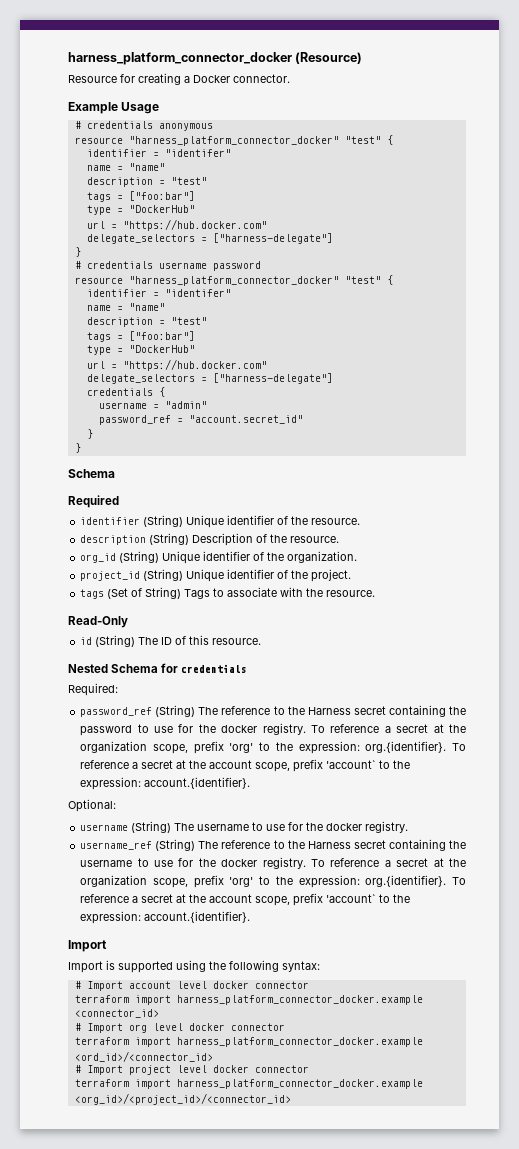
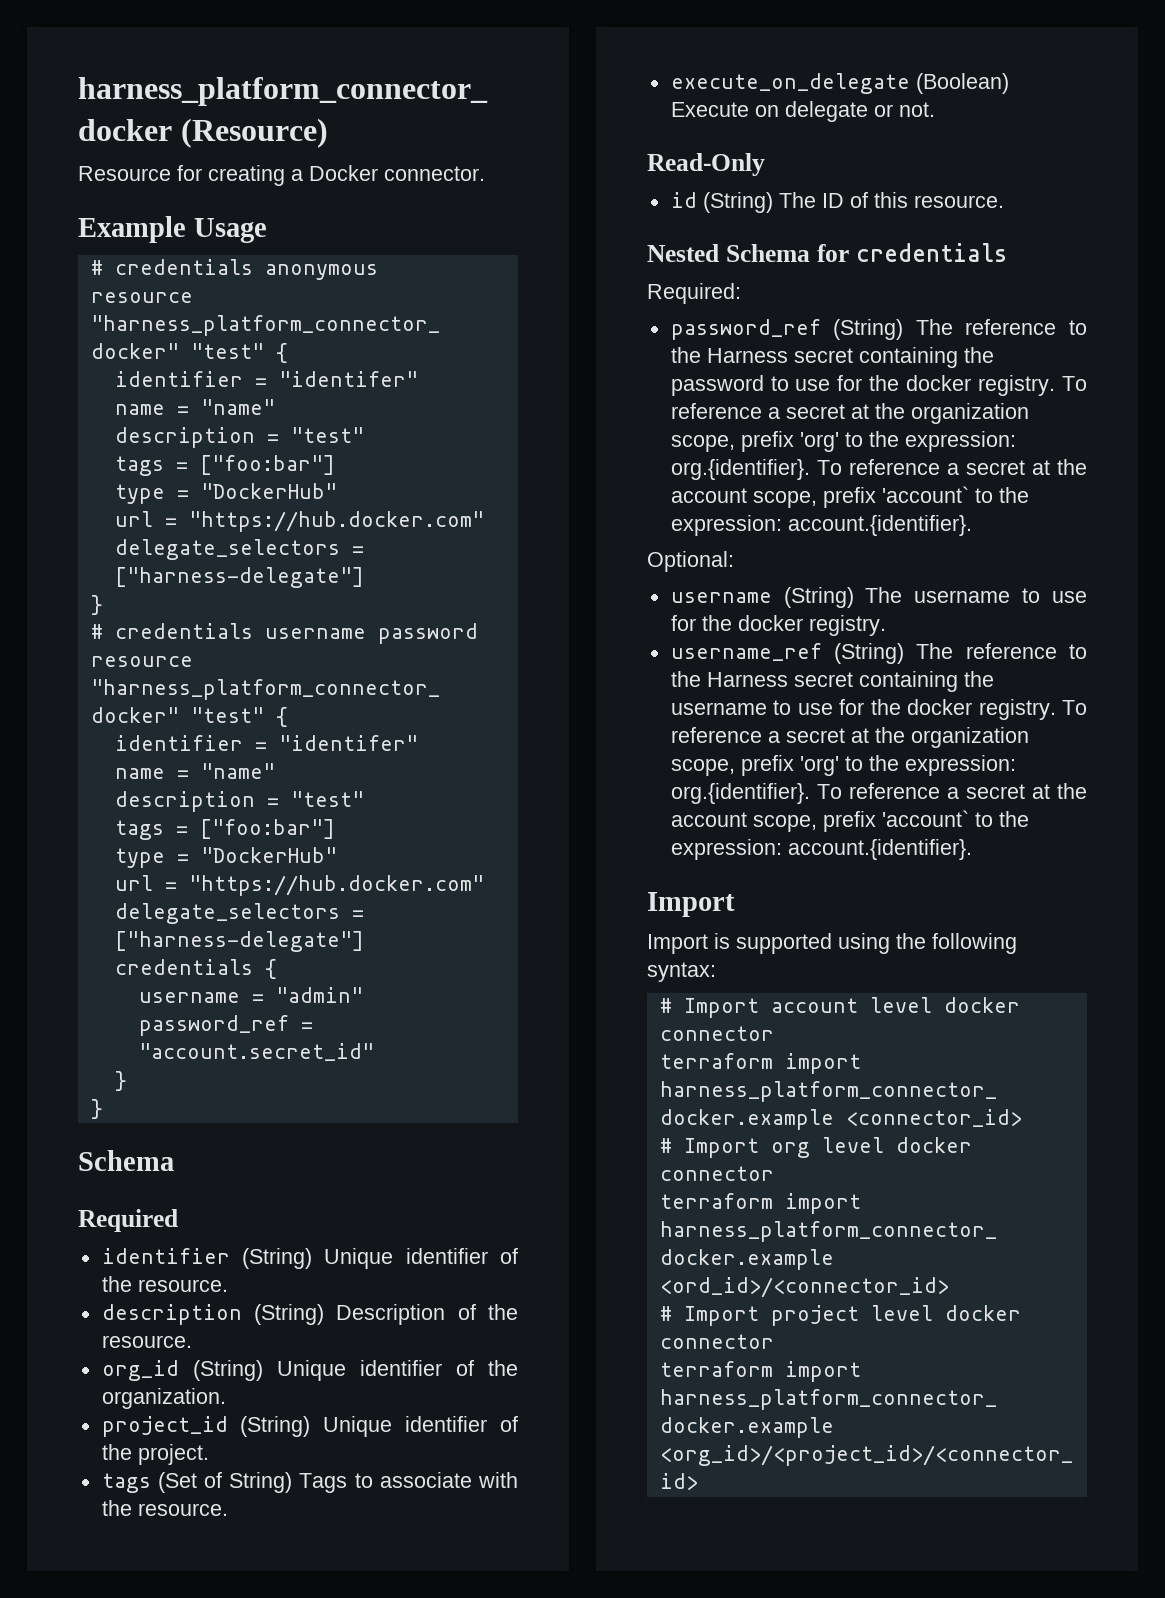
(376, 593) none -> [670,73,1009,94] [670,101,935,122] // execute_on_delegate (Boolean) Execute on delegate or not.

